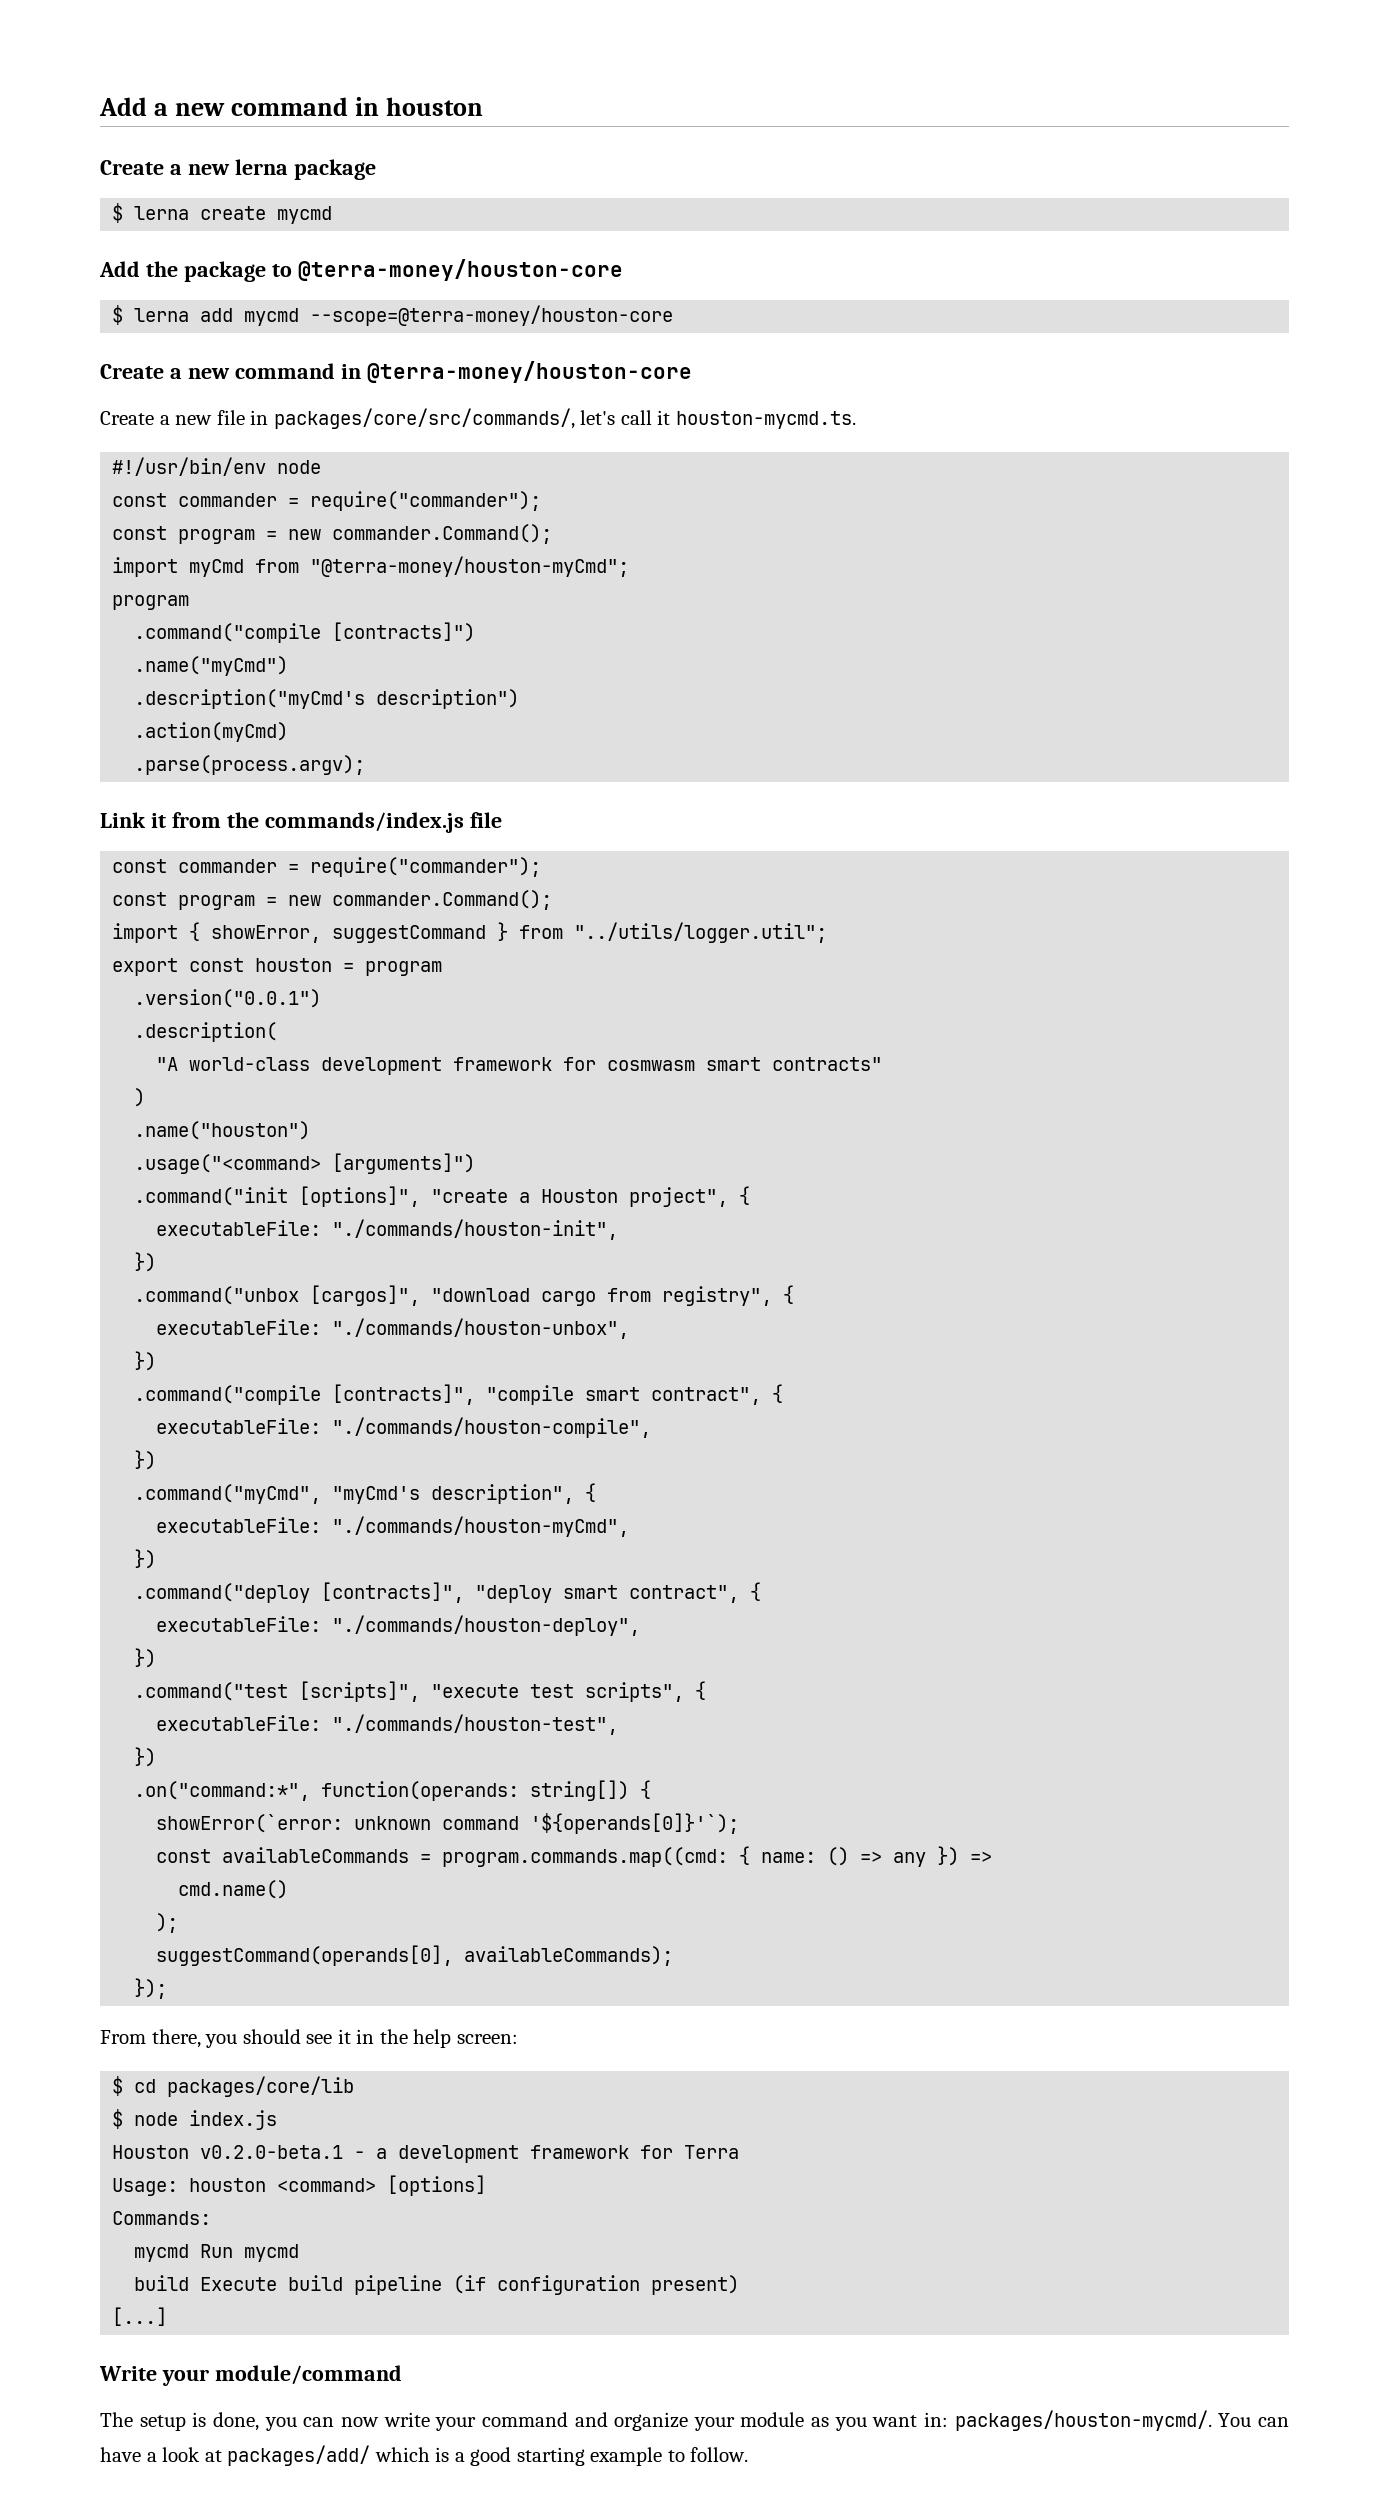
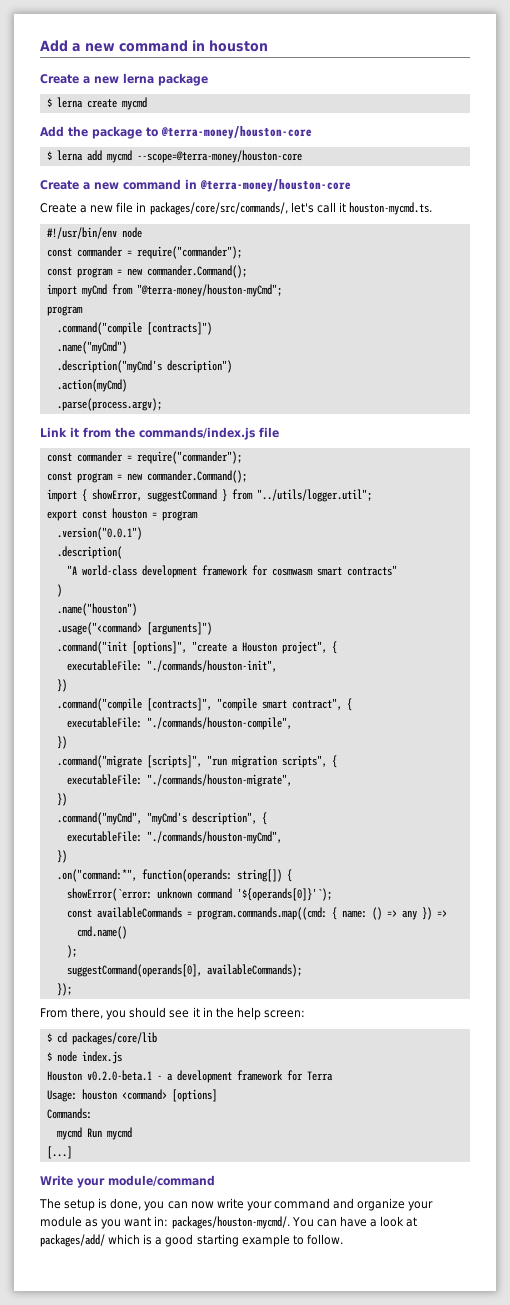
[134,1285,795,1306] [156,1318,630,1339] [134,1351,157,1371] // .command("unbox [cargos]", "download cargo from registry", { // executableFile: "./commands/houston-unbox", // }) -> (67, 685) none
(157, 1460) none -> [56,755,337,768] [66,774,292,787] [56,793,67,806] // .command("migrate [scripts]", "run migration scripts", { // executableFile: "./commands/houston-migrate", // })
[134,1582,762,1603] [156,1615,641,1636] [134,1648,157,1668] [134,1681,707,1702] [156,1714,619,1735] [134,1747,157,1767] // .command("deploy [contracts]", "deploy smart contract", { // executableFile: "./commands/houston-deploy", // }) // .command("test [scripts]", "execute test scripts", { // executableFile: "./commands/houston-test", // }) -> (67, 856) none
[134,2275,740,2295] // build Execute build pipeline (if configuration present) -> (132, 1133) none

